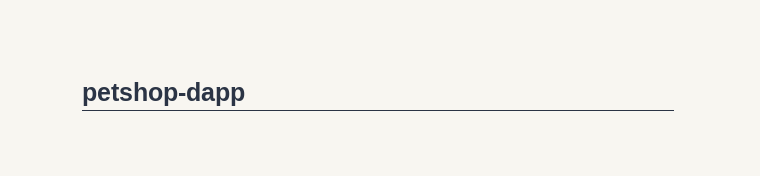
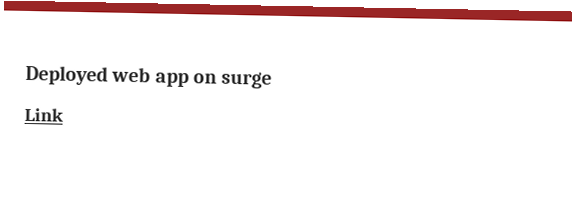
[82,82,245,106] petshop-dapp -> [25,64,273,89] [24,107,64,122] Deployed web app on surge // Link

